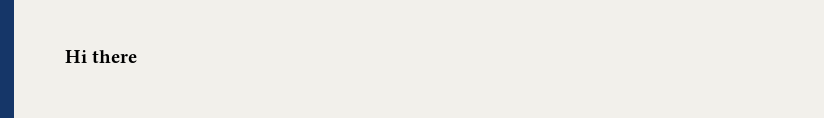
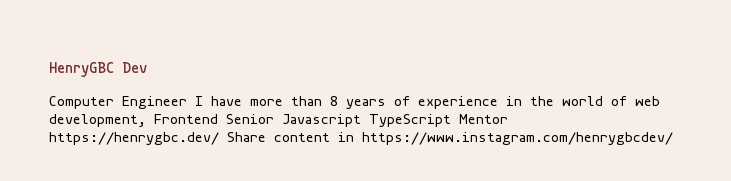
[65,50,138,63] Hi there -> [49,62,147,77] [49,96,660,109] [49,114,508,127] [49,132,673,145] HenryGBC Dev // Computer Engineer I have more than 8 years of experience in the world of web development, Frontend Senior Javascript TypeScript Mentor https://henrygbc.dev/ Share content in https://www.instagram.com/henrygbcdev/

